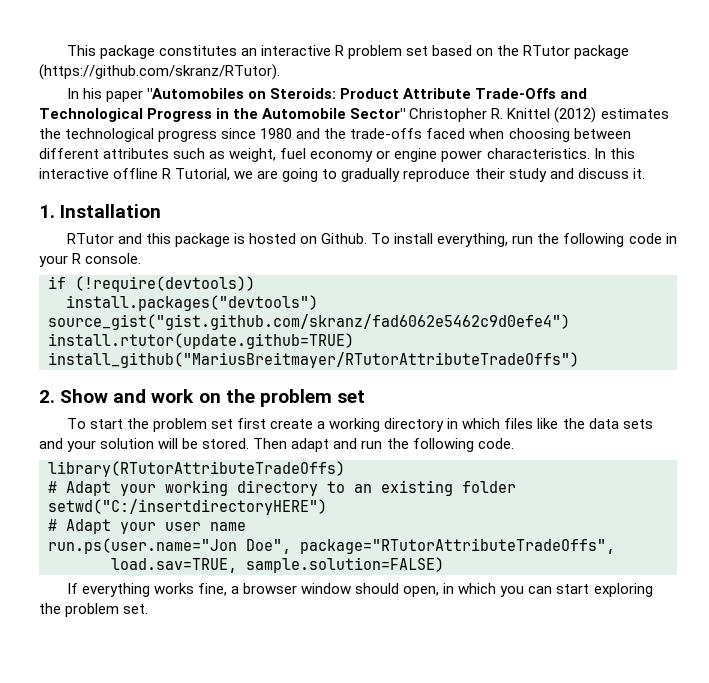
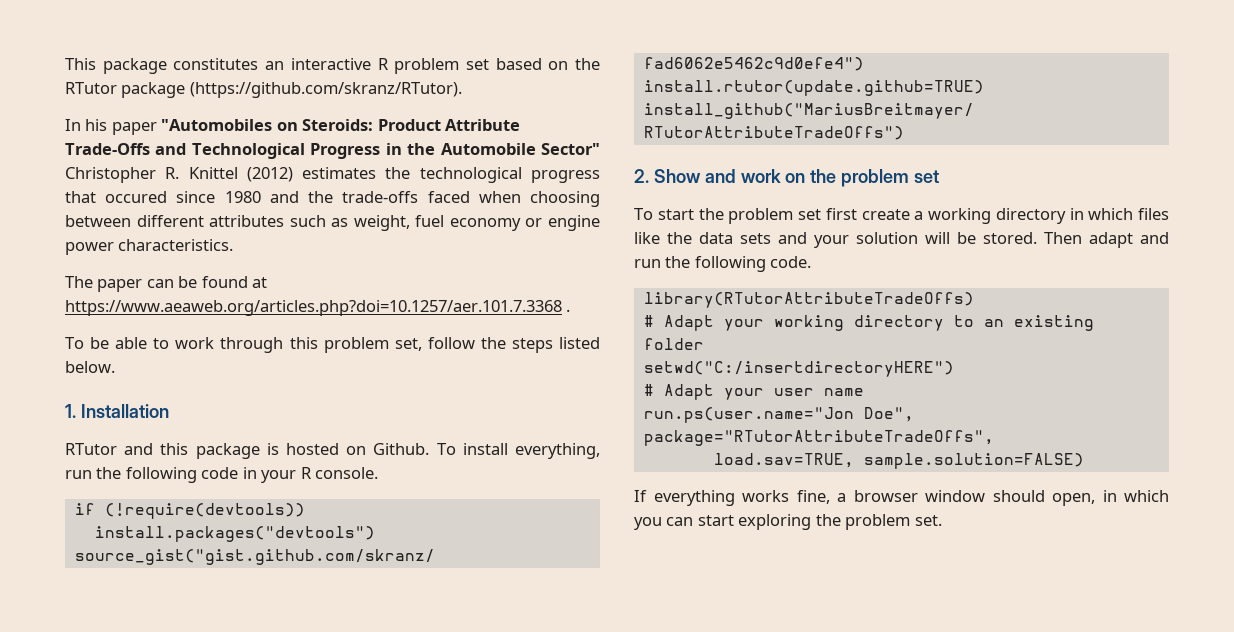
(218, 136) none -> [65,191,168,203] that occured
[593,148,635,159] [39,168,645,182] In this interactive offline R Tutorial, we are going to gradually reproduce their study and discuss it. -> [65,276,268,292] [65,300,571,316] [65,337,600,353] [65,361,115,373] // The paper can be found at https://www.aeaweb.org/articles.php?doi=10.1257/aer.101.7.3368 . // To be able to work through this problem set, follow the steps listed below.

